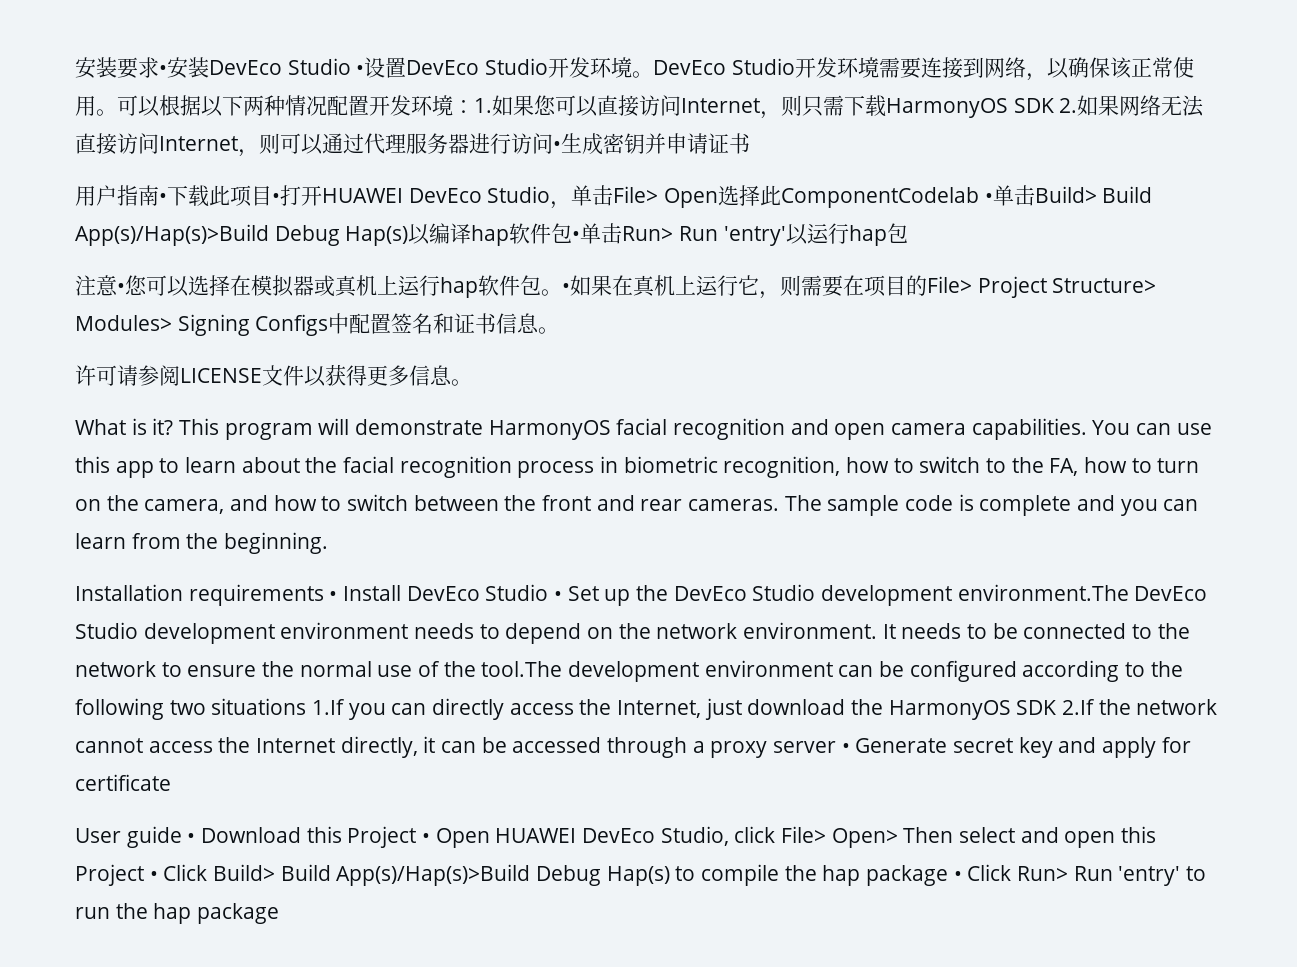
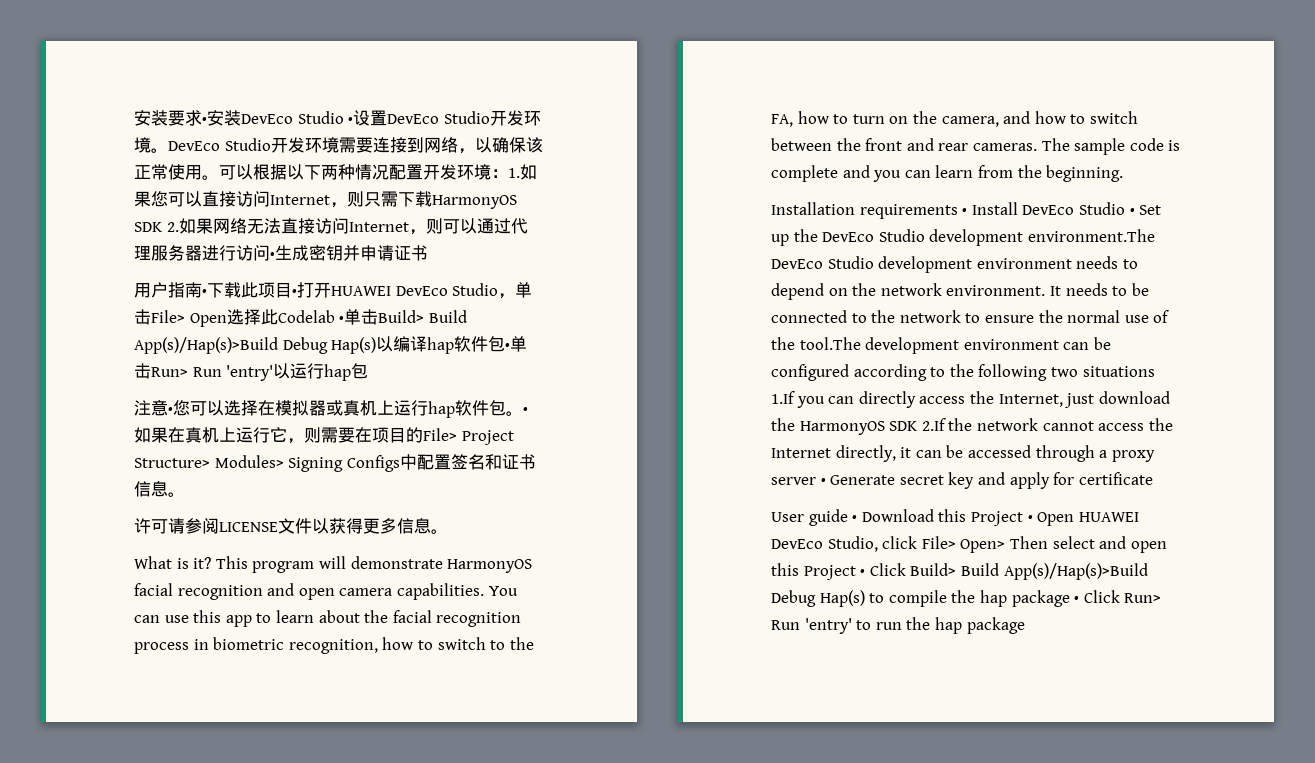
[780,187,979,208] ComponentCodelab -> [277,310,335,323] Codelab

